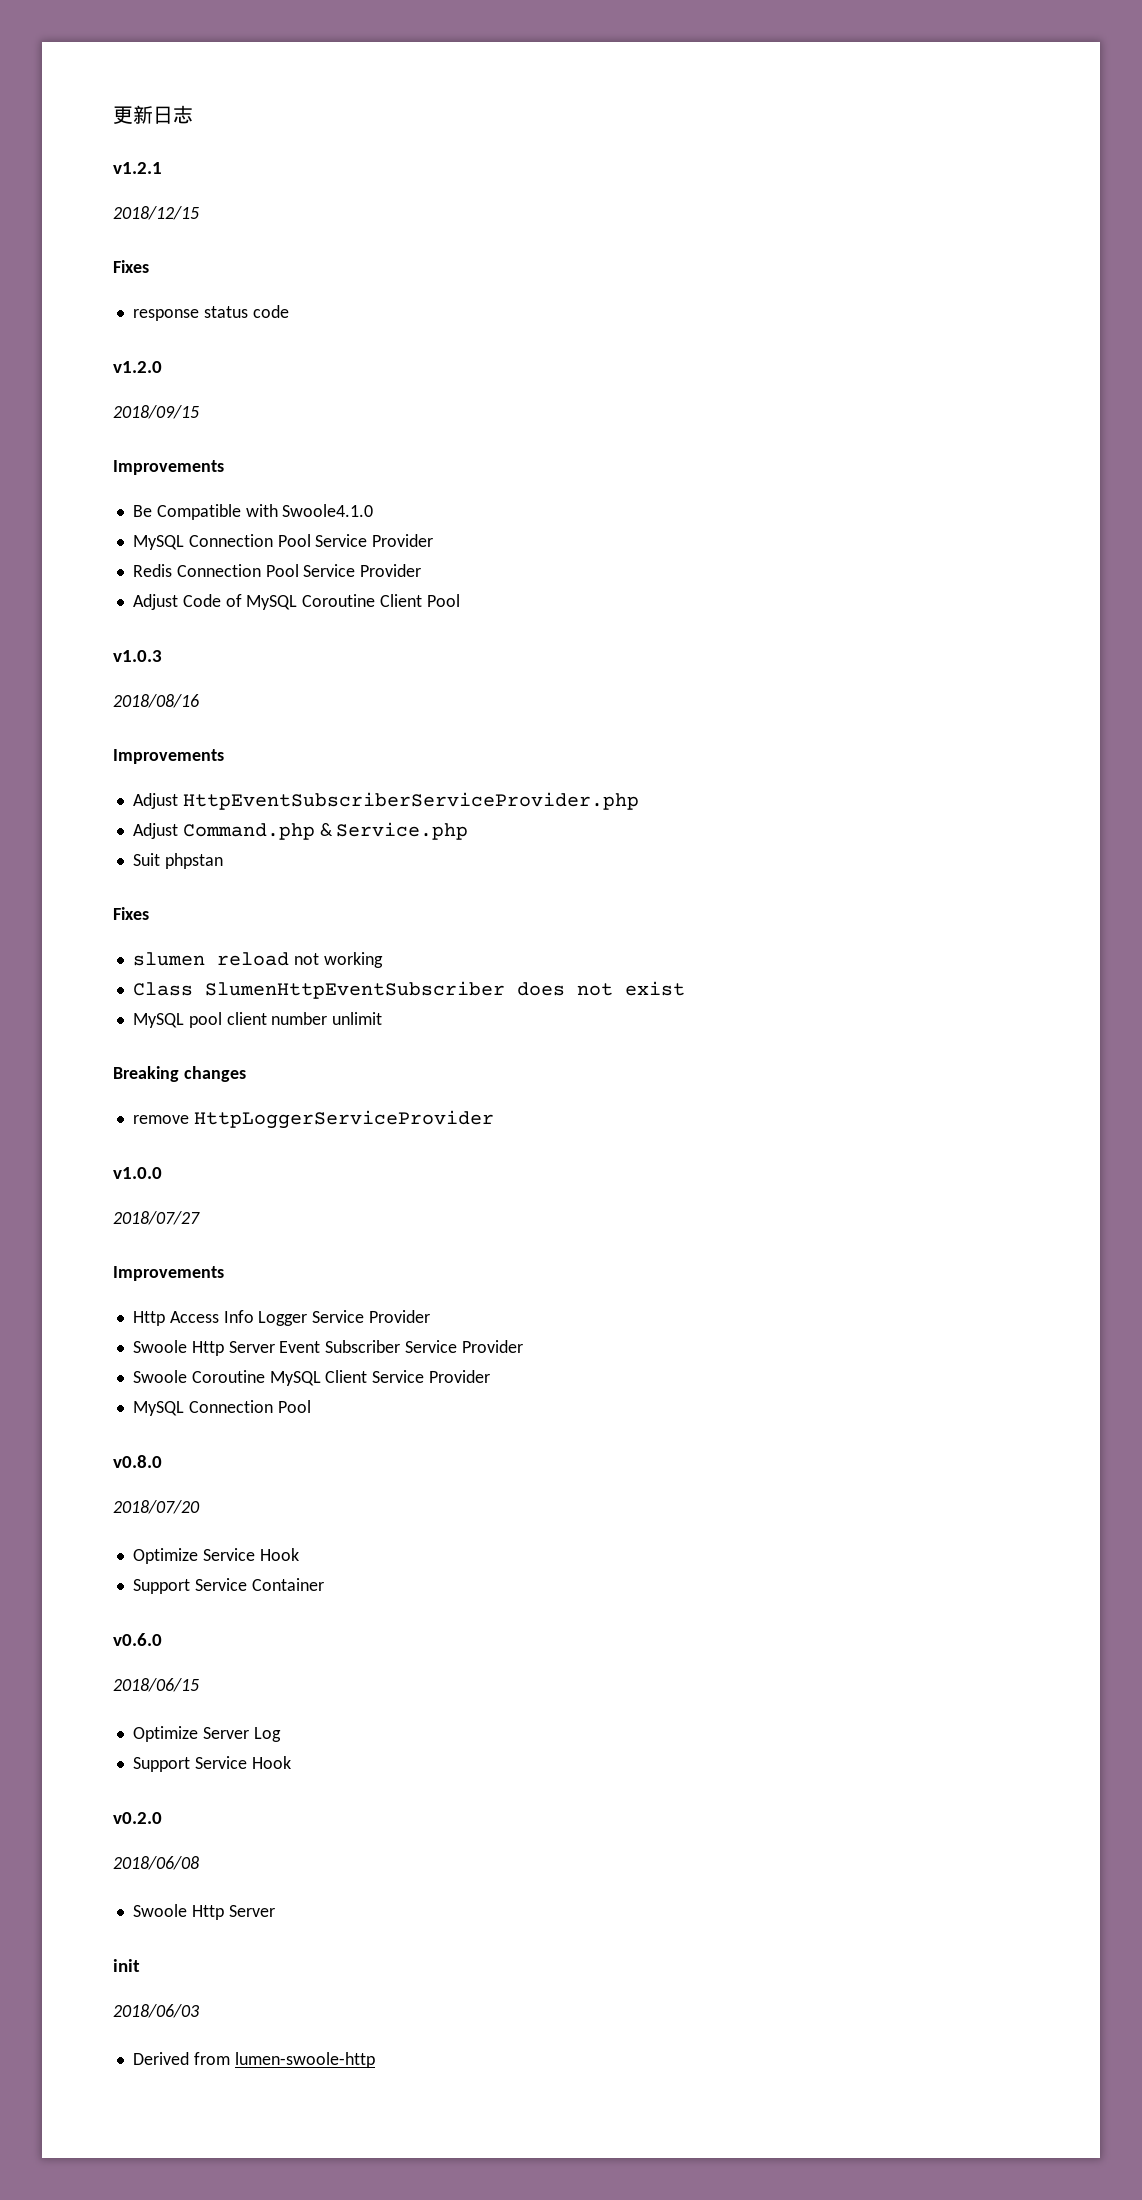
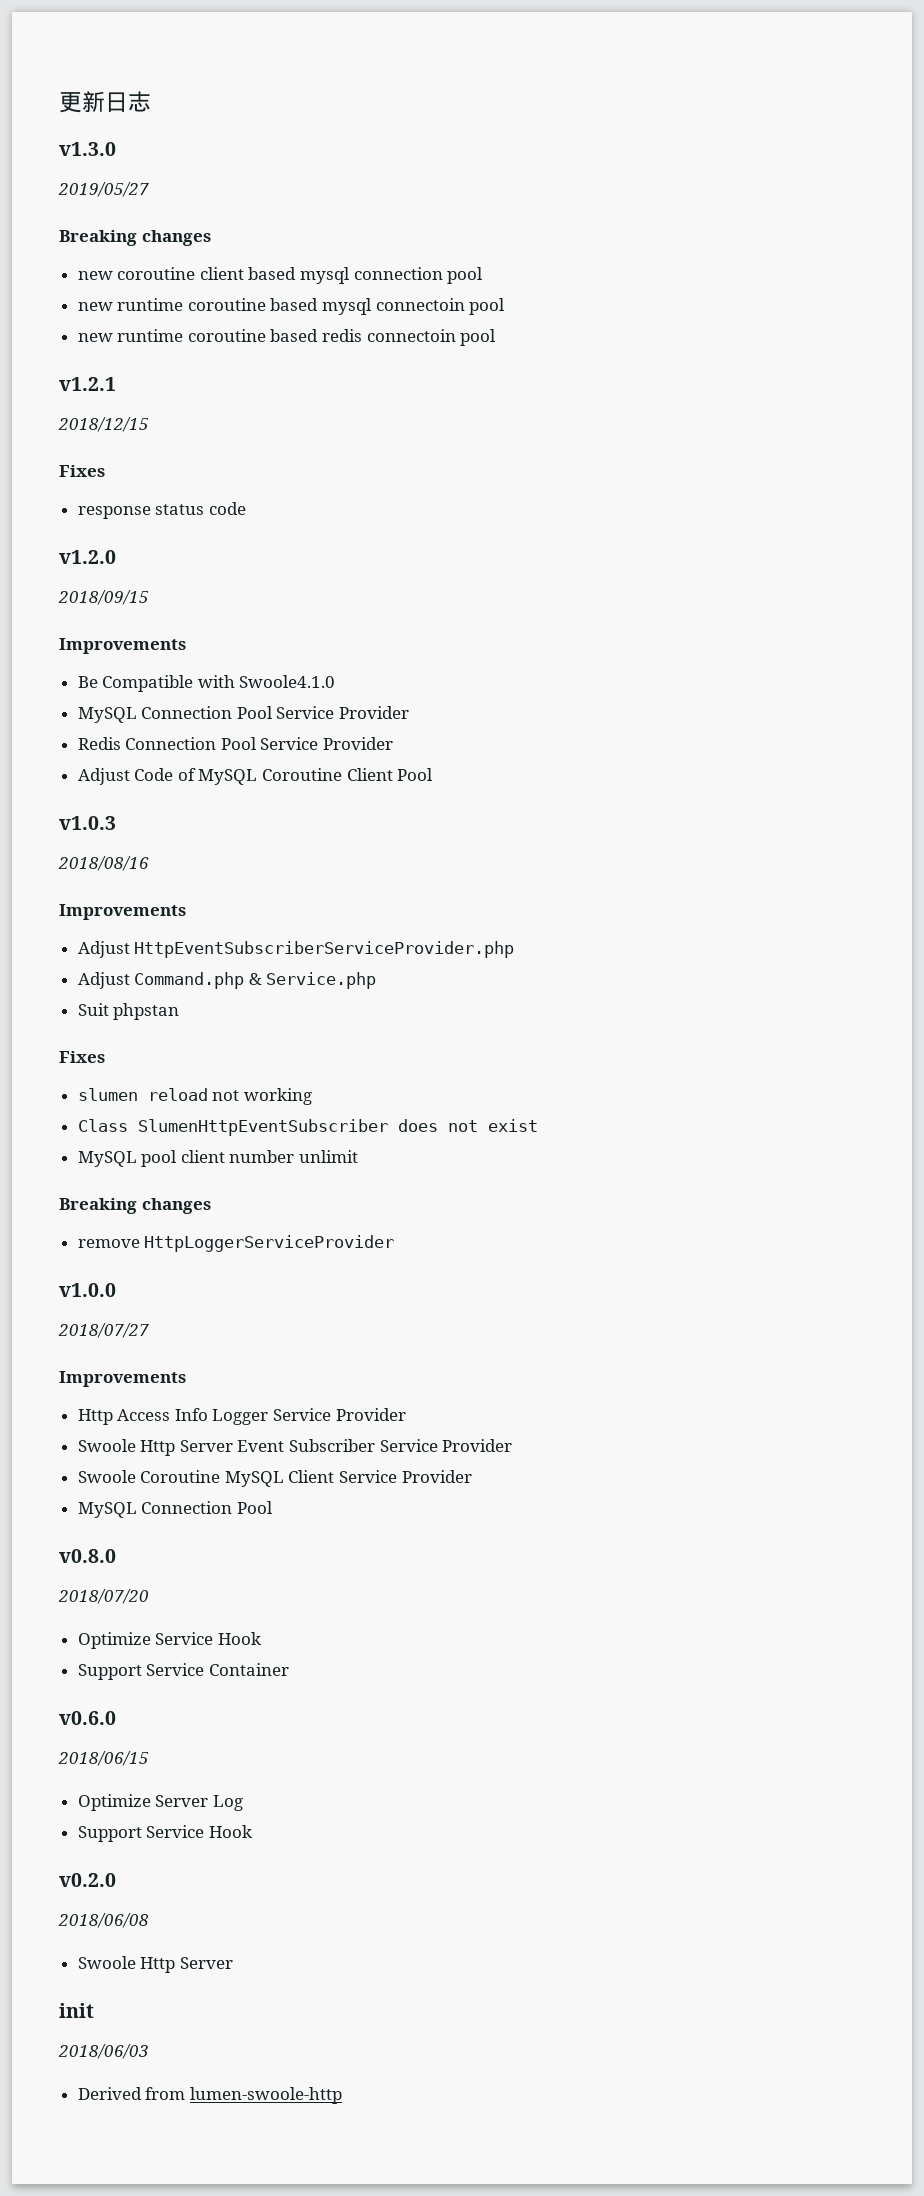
(193, 114) none -> [59,142,116,156] [58,182,149,197] [59,230,211,246] [77,267,484,284] [77,298,506,315] [77,329,497,346] // v1.3.0 // 2019/05/27 // Breaking changes // new coroutine client based mysql connection pool // new runtime coroutine based mysql connectoin pool // new runtime coroutine based redis connectoin pool

